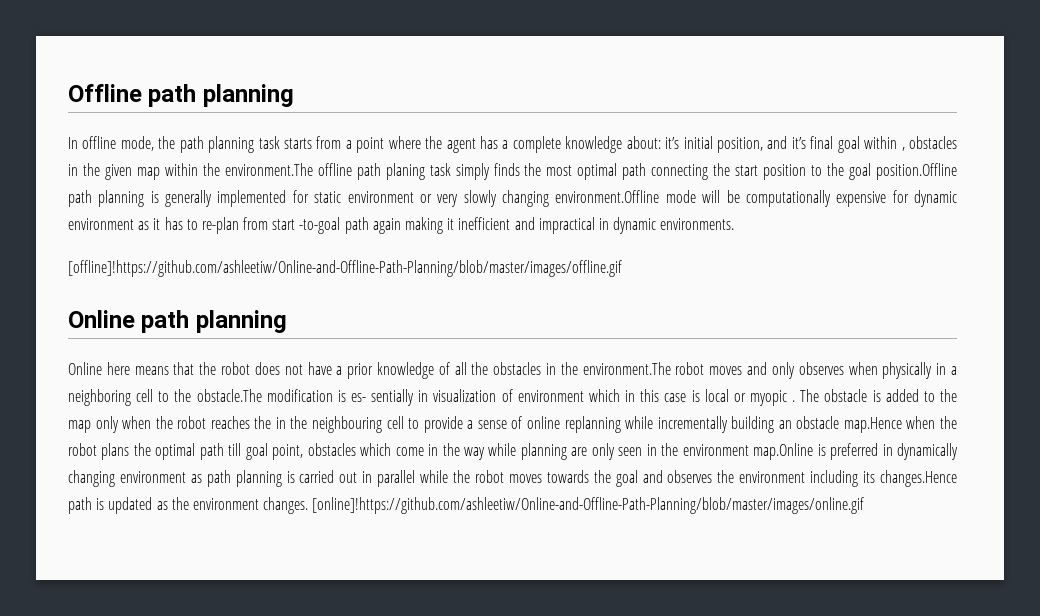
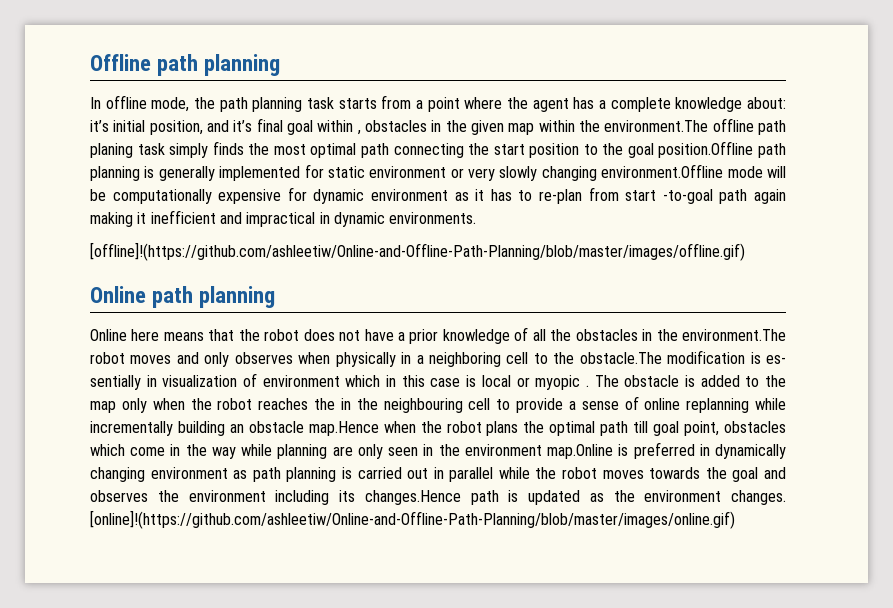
[68,260,622,277] [offline]!https://github.com/ashleetiw/Online-and-Offline-Path-Planning/blob/master/images/offline.gif -> [90,242,745,261] [offline]!(https://github.com/ashleetiw/Online-and-Offline-Path-Planning/blob/master/images/offline.gif)
[312,497,865,514] [online]!https://github.com/ashleetiw/Online-and-Offline-Path-Planning/blob/master/images/online.gif -> [90,510,735,529] [online]!(https://github.com/ashleetiw/Online-and-Offline-Path-Planning/blob/master/images/online.gif)

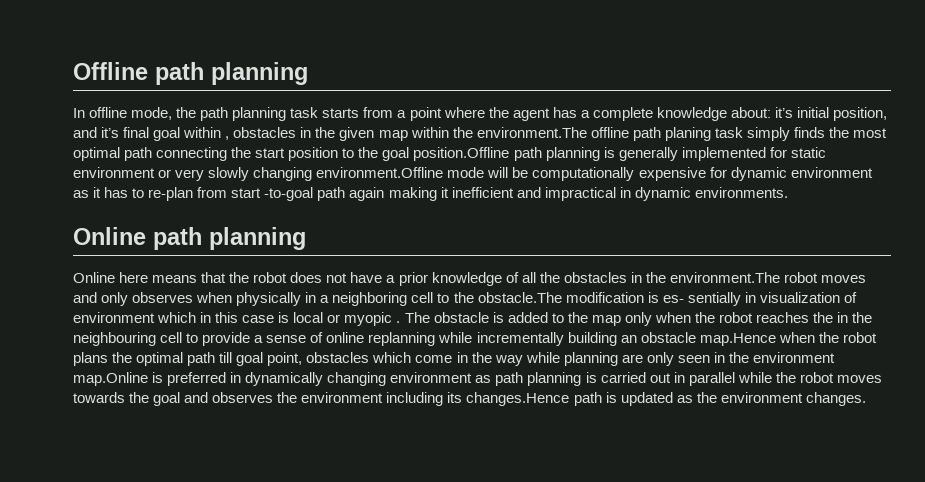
[90,242,745,261] // [offline]!(https://github.com/ashleetiw/Online-and-Offline-Path-Planning/blob/master/images/offline.gif) -> (788, 192) none
[90,510,735,529] [online]!(https://github.com/ashleetiw/Online-and-Offline-Path-Planning/blob/master/images/online.gif) -> (866, 399) none

